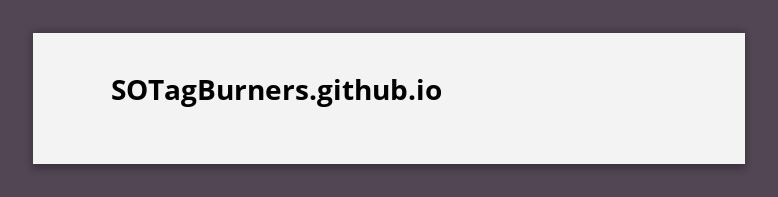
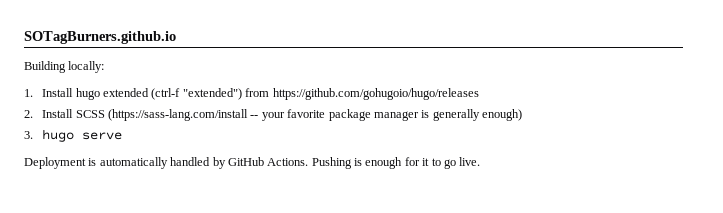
(442, 93) none -> [24,61,105,73] [24,88,479,100] [24,109,523,121] [24,129,123,142] [24,157,481,169] // Building locally: // 1. Install hugo extended (ctrl-f "extended") from https://github.com/gohugoio/hugo/releases // 2. Install SCSS (https://sass-lang.com/install -- your favorite package manager is generally enough) // 3. hugo serve // Deployment is automatically handled by GitHub Actions. Pushing is enough for it to go live.

